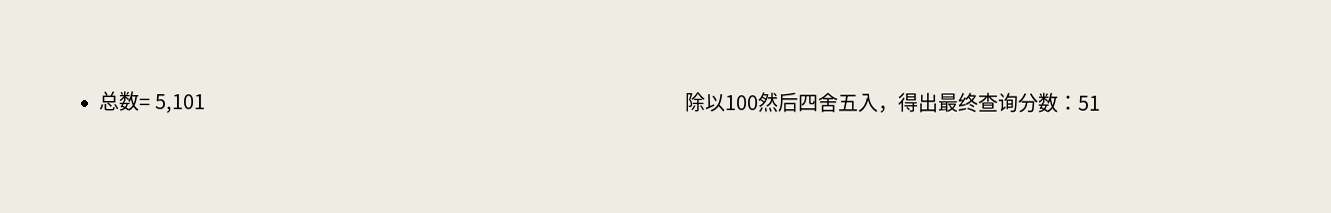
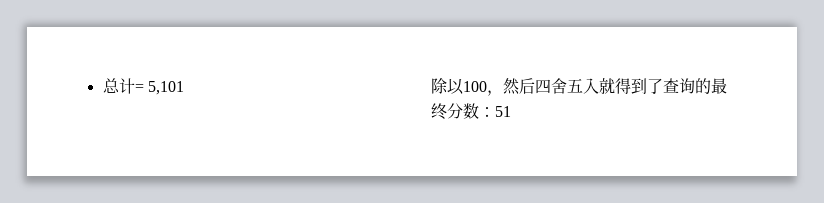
[118,91,140,112] 数 -> [118,78,135,94] 计
(759, 103) none -> [487,90,503,96] ，
[877,92,1019,114] ，得出最终查询 -> [599,78,727,94] [431,103,447,120] 就得到了查询的最终

